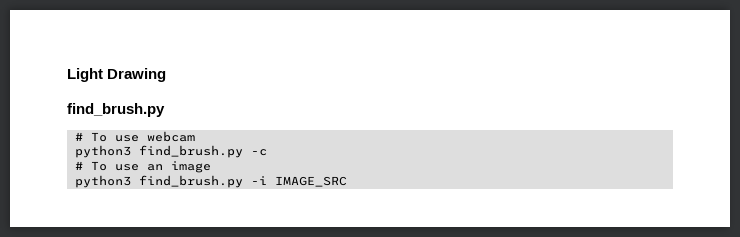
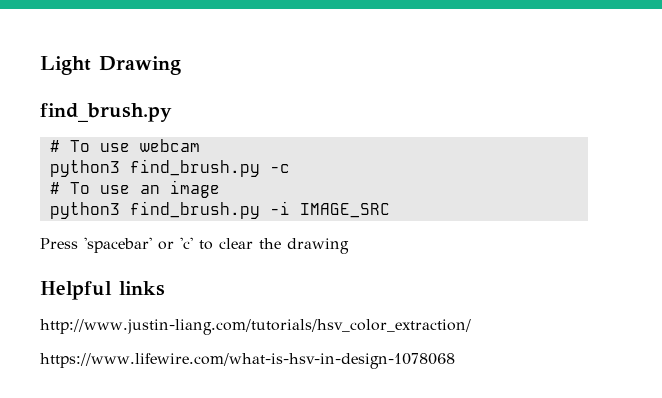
(347, 181) none -> [40,237,349,254] [40,281,165,300] [40,319,471,335] [40,353,455,369] // Press 'spacebar' or 'c' to clear the drawing // Helpful links // http://www.justin-liang.com/tutorials/hsv_color_extraction/ // https://www.lifewire.com/what-is-hsv-in-design-1078068

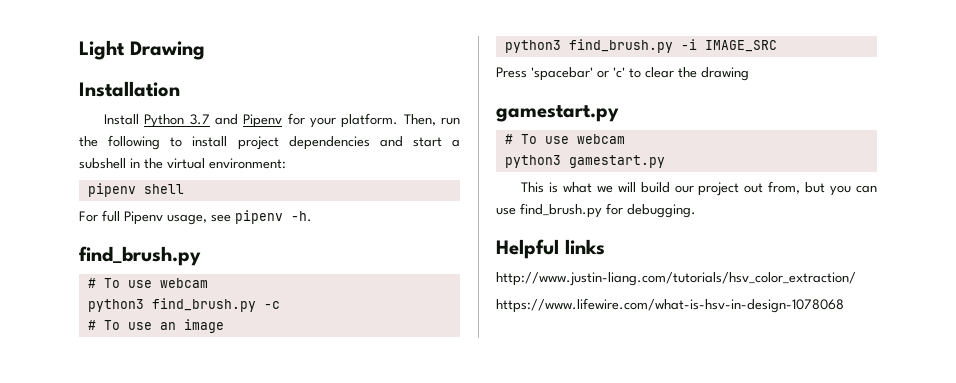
(181, 65) none -> [79,81,180,97] [104,113,460,128] [79,135,460,150] [79,158,286,169] [87,183,184,197] [79,210,312,225] // Installation // Install Python 3.7 and Pipenv for your platform. Then, run the following to install project dependencies and start a subshell in the virtual environment: // pipenv shell // For full Pipenv usage, see pipenv -h.
(349, 246) none -> [496,105,619,122] [504,134,625,144] [504,155,665,168] [521,181,877,196] [496,203,696,218] // gamestart.py // # To use webcam // python3 gamestart.py // This is what we will build our project out from, but you can use find_brush.py for debugging.

